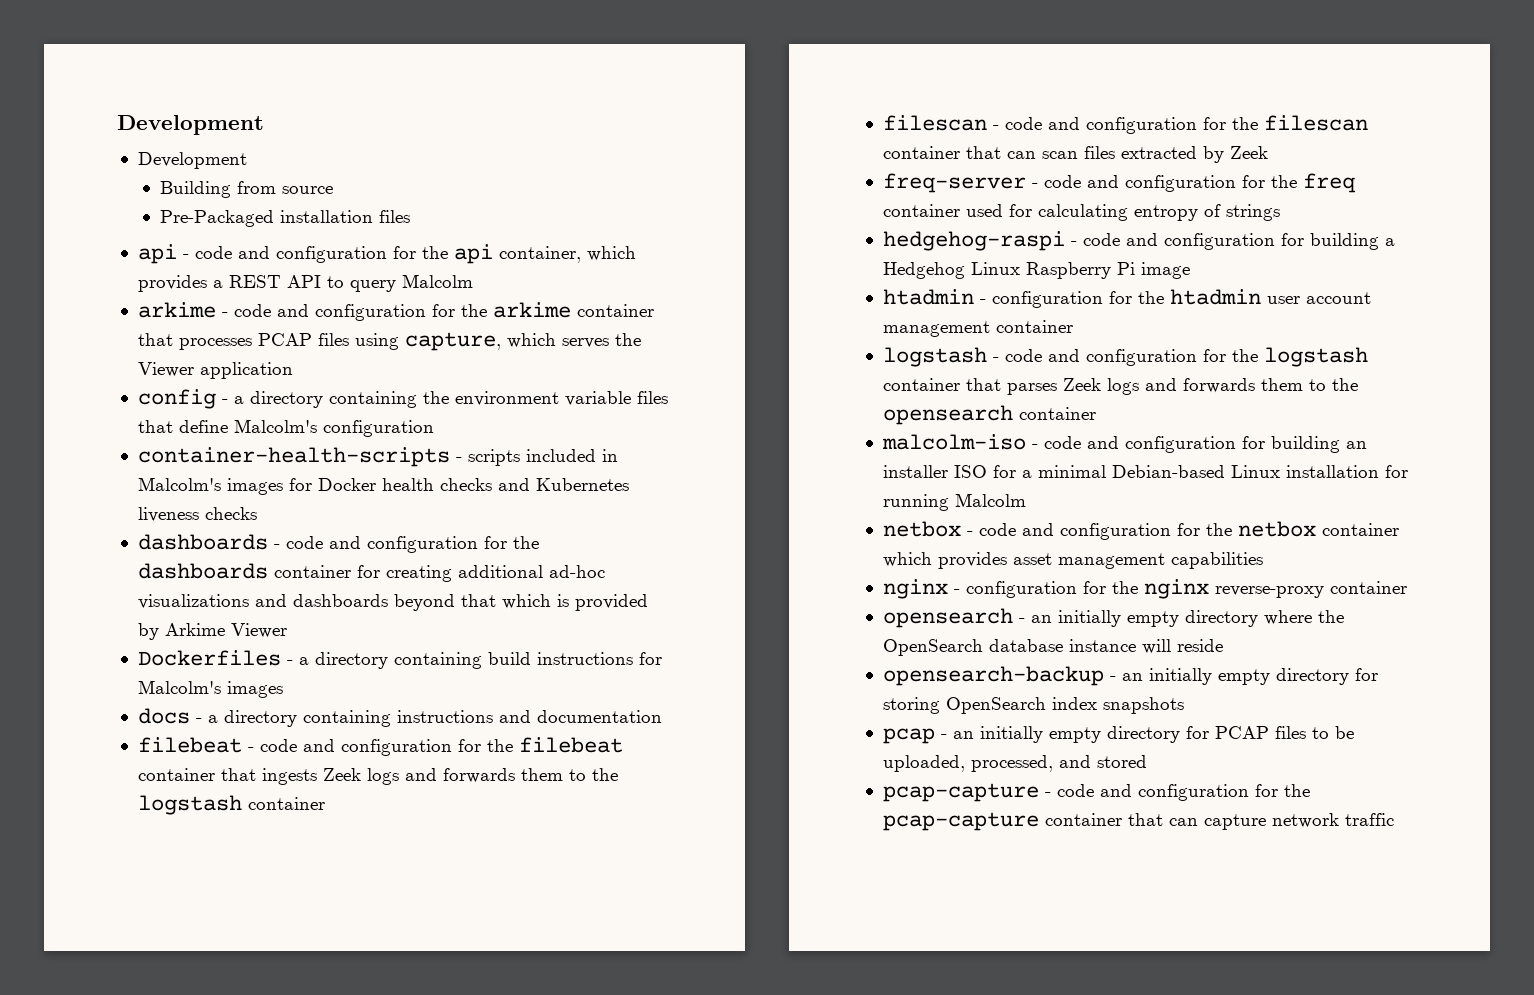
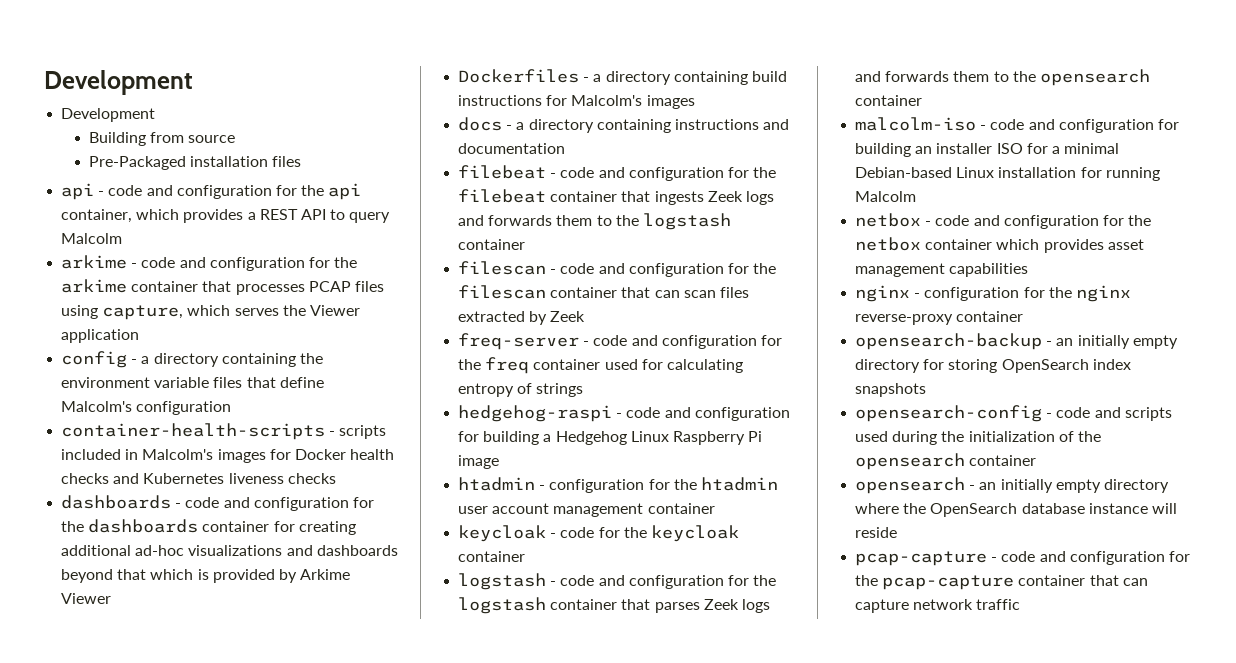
(1073, 326) none -> [458,525,739,542] [458,551,526,562] // keycloak - code for the keycloak container
(1407, 587) none -> [855,333,1178,350] [855,359,1131,373] [855,383,927,397] [855,405,1172,422] [855,431,1101,445] [855,453,1037,470] // opensearch-backup - an initially empty directory for storing OpenSearch index snapshots // opensearch-config - code and scripts used during the initialization of the opensearch container
[882,666,1378,686] [882,697,1184,714] [882,726,1354,744] [882,755,1147,772] // opensearch-backup - an initially empty directory for storing OpenSearch index snapshots // pcap - an initially empty directory for PCAP files to be uploaded, processed, and stored -> (898, 532) none

